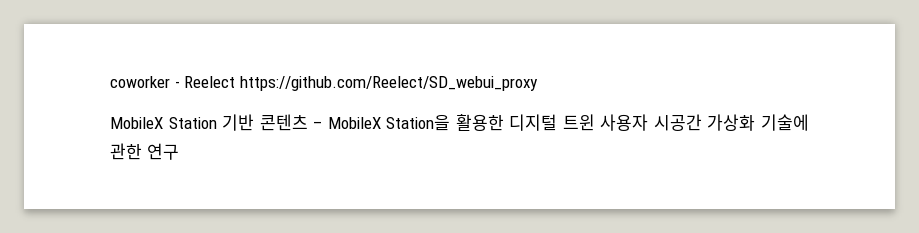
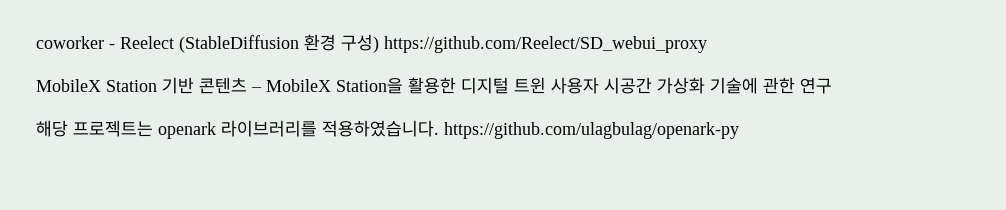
(236, 82) none -> [179,34,379,53] (StableDiffusion 환경 구성)
(179, 151) none -> [36,120,739,139] // 해당 프로젝트는 openark 라이브러리를 적용하였습니다. https://github.com/ulagbulag/openark-py

